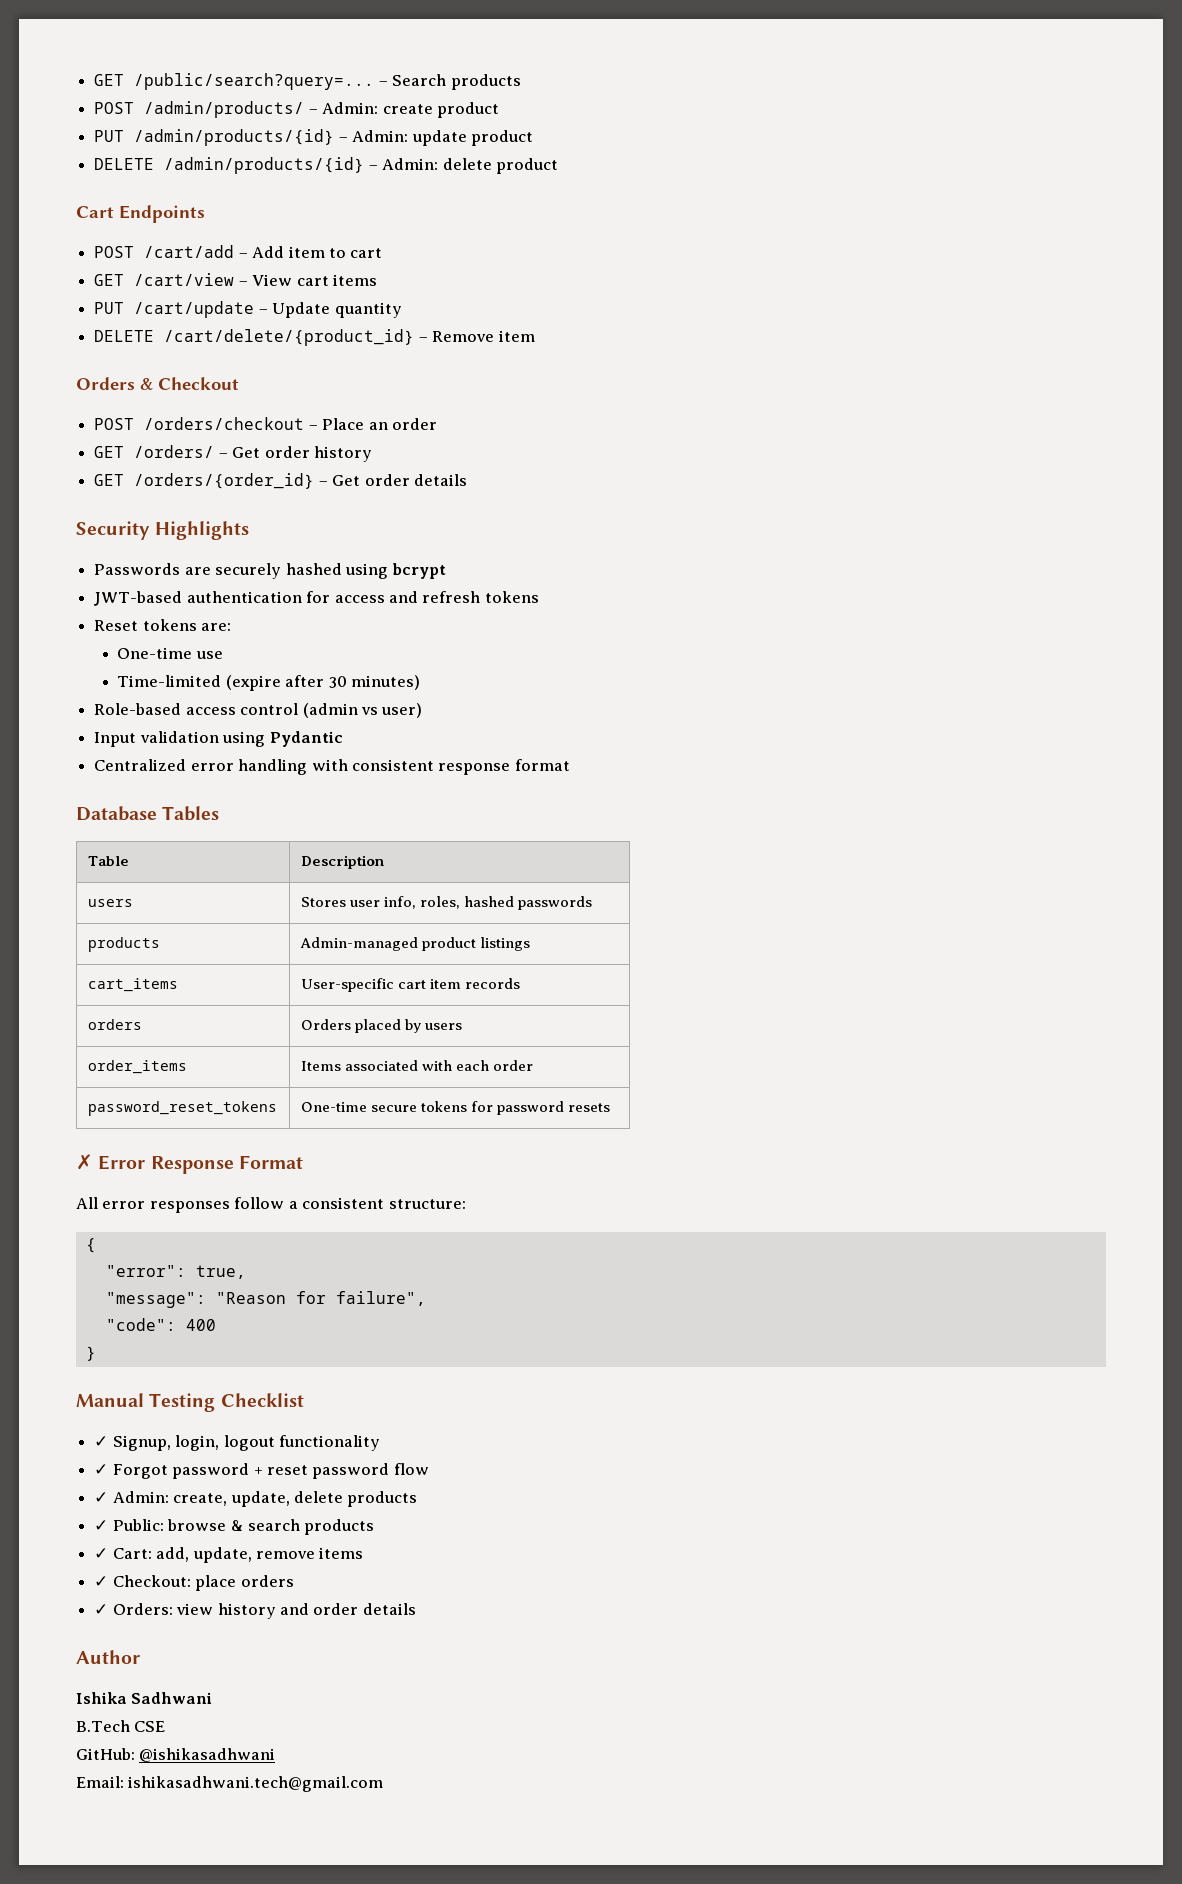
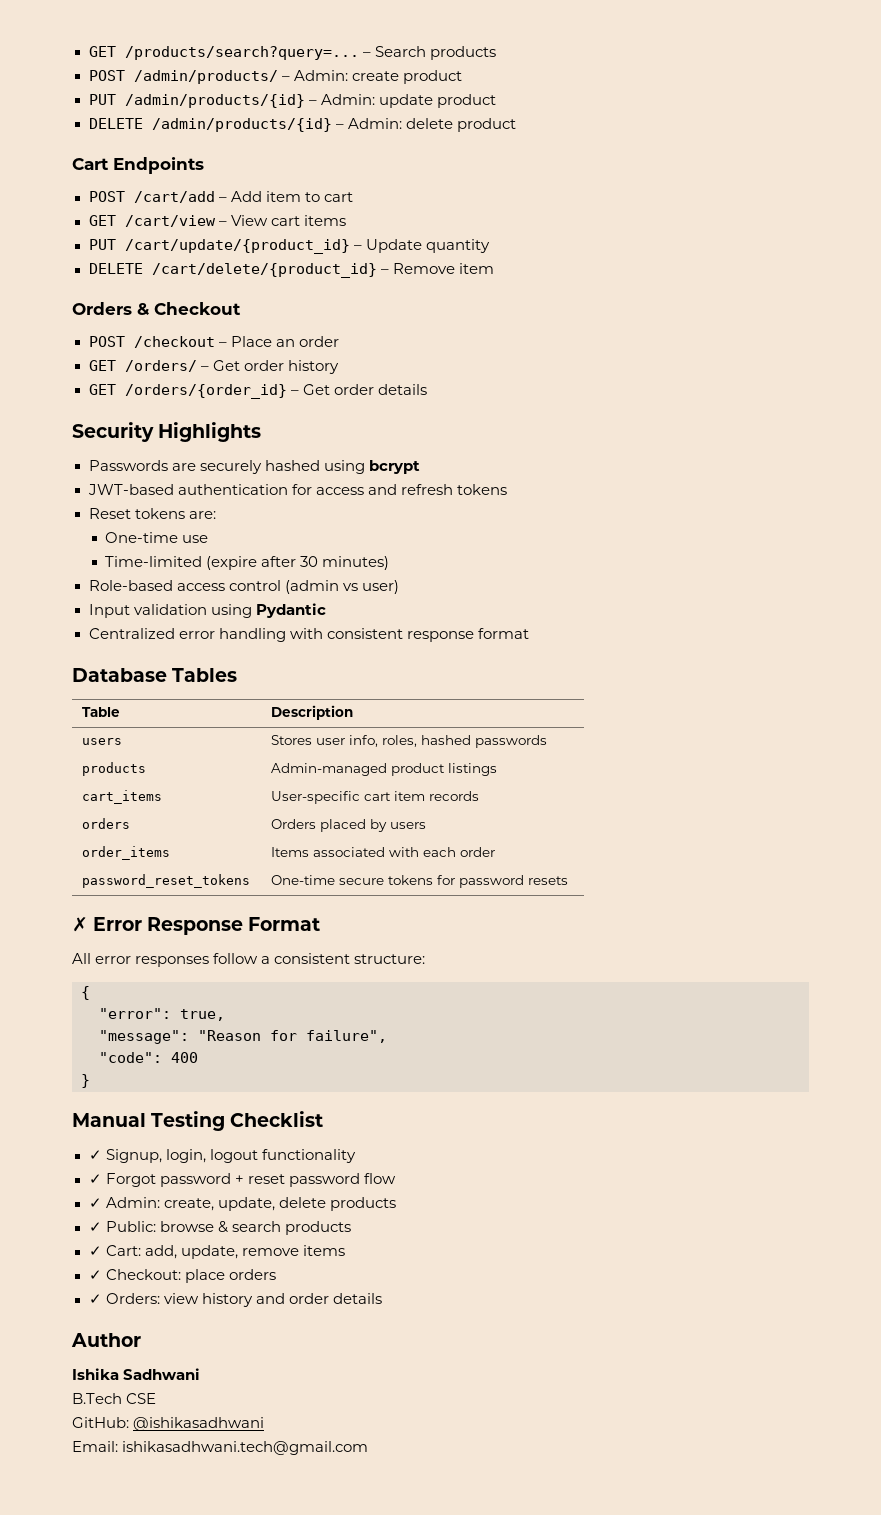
[94,73,375,90] GET /public/search?query=... -> [88,46,359,60] GET /products/search?query=...
[134,301,255,318] /cart/update -> [124,239,350,254] /cart/update/{product_id}
[144,417,305,430] /orders/checkout -> [133,336,215,348] /checkout

